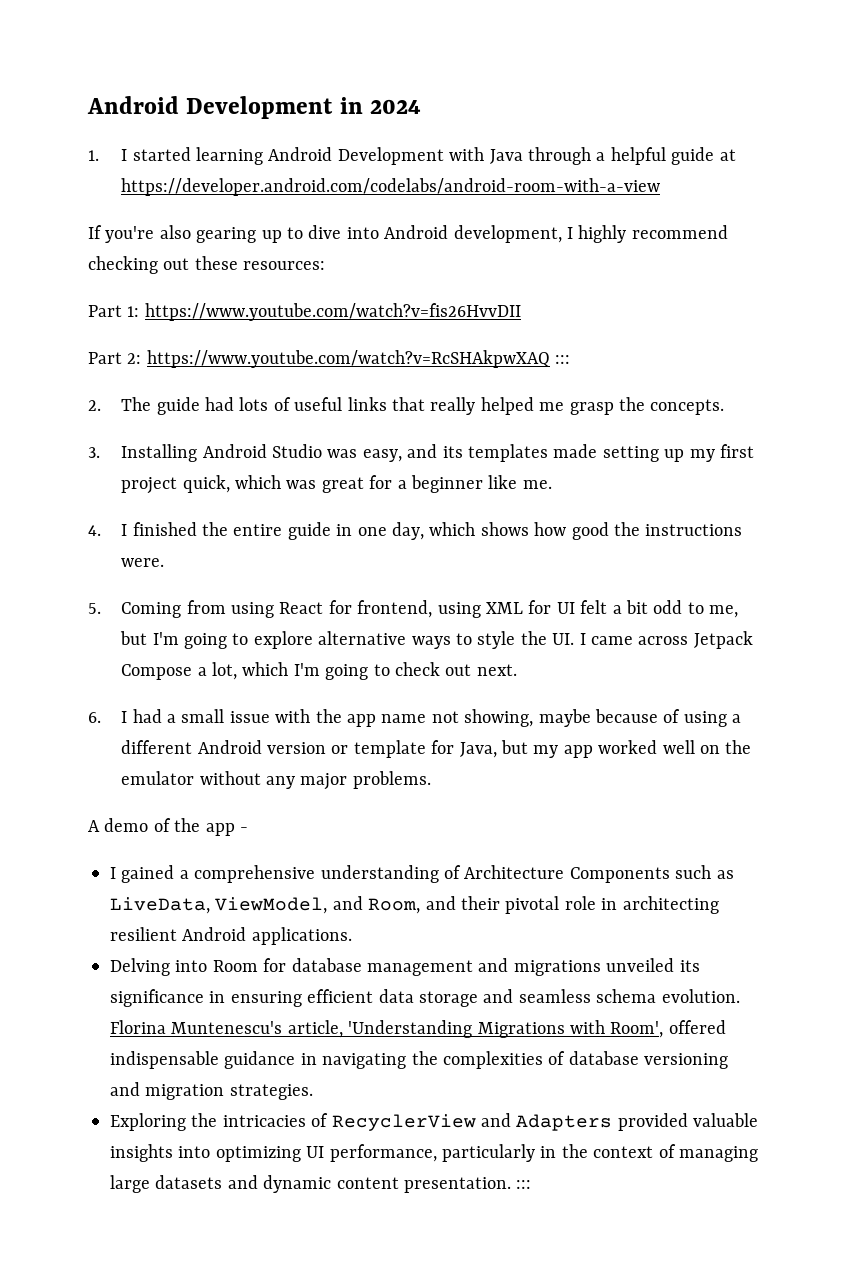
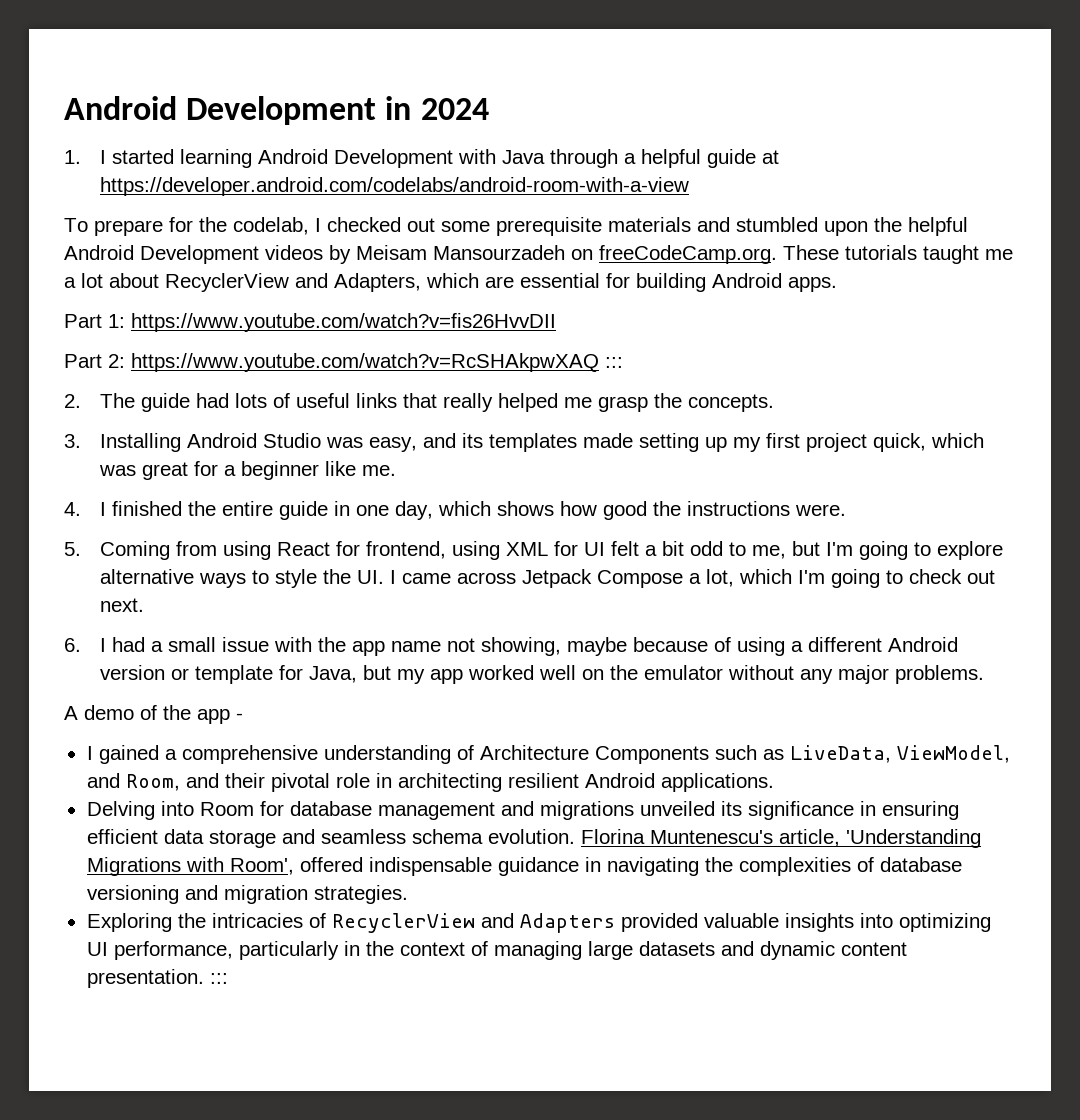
[88,225,728,243] [88,256,326,274] If you're also gearing up to dive into Android development, I highly recommend checking out these resources: -> [64,217,968,236] [64,245,1013,264] [64,273,837,292] To prepare for the codelab, I checked out some prerequisite materials and stumbled upon the helpful Android Development videos by Meisam Mansourzadeh on freeCodeCamp.org. These tutorials taught me a lot about RecyclerView and Adapters, which are essential for building Android apps.

